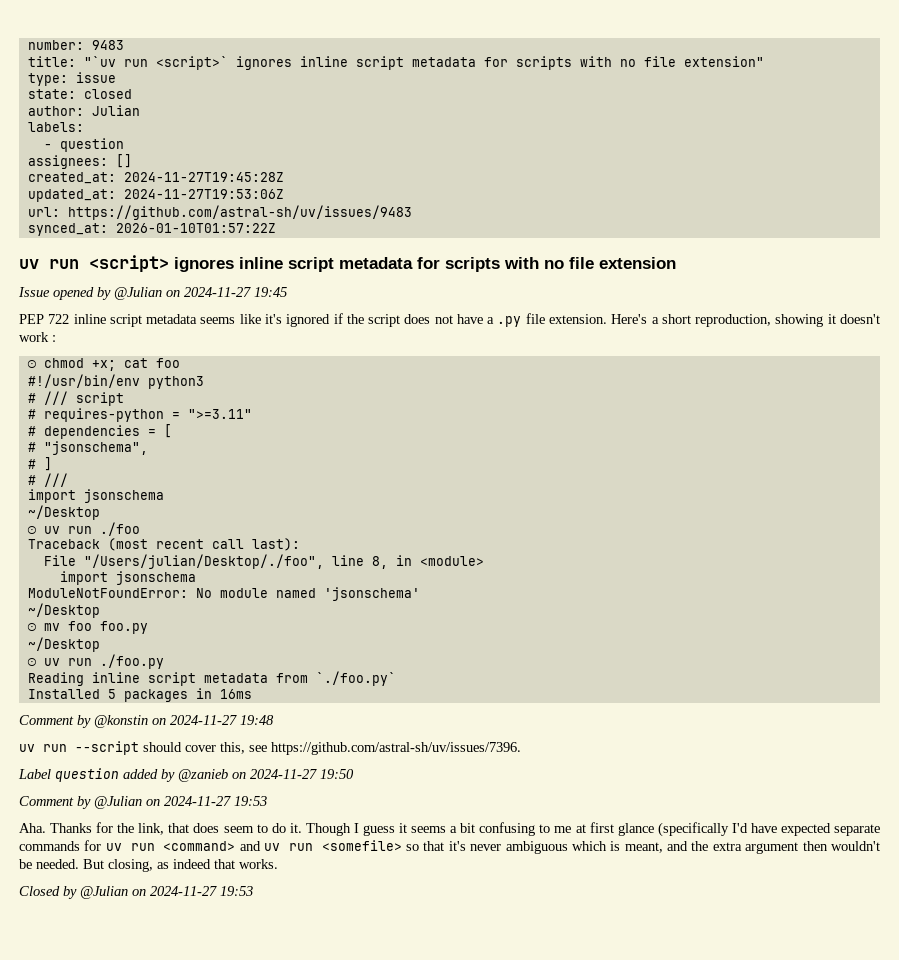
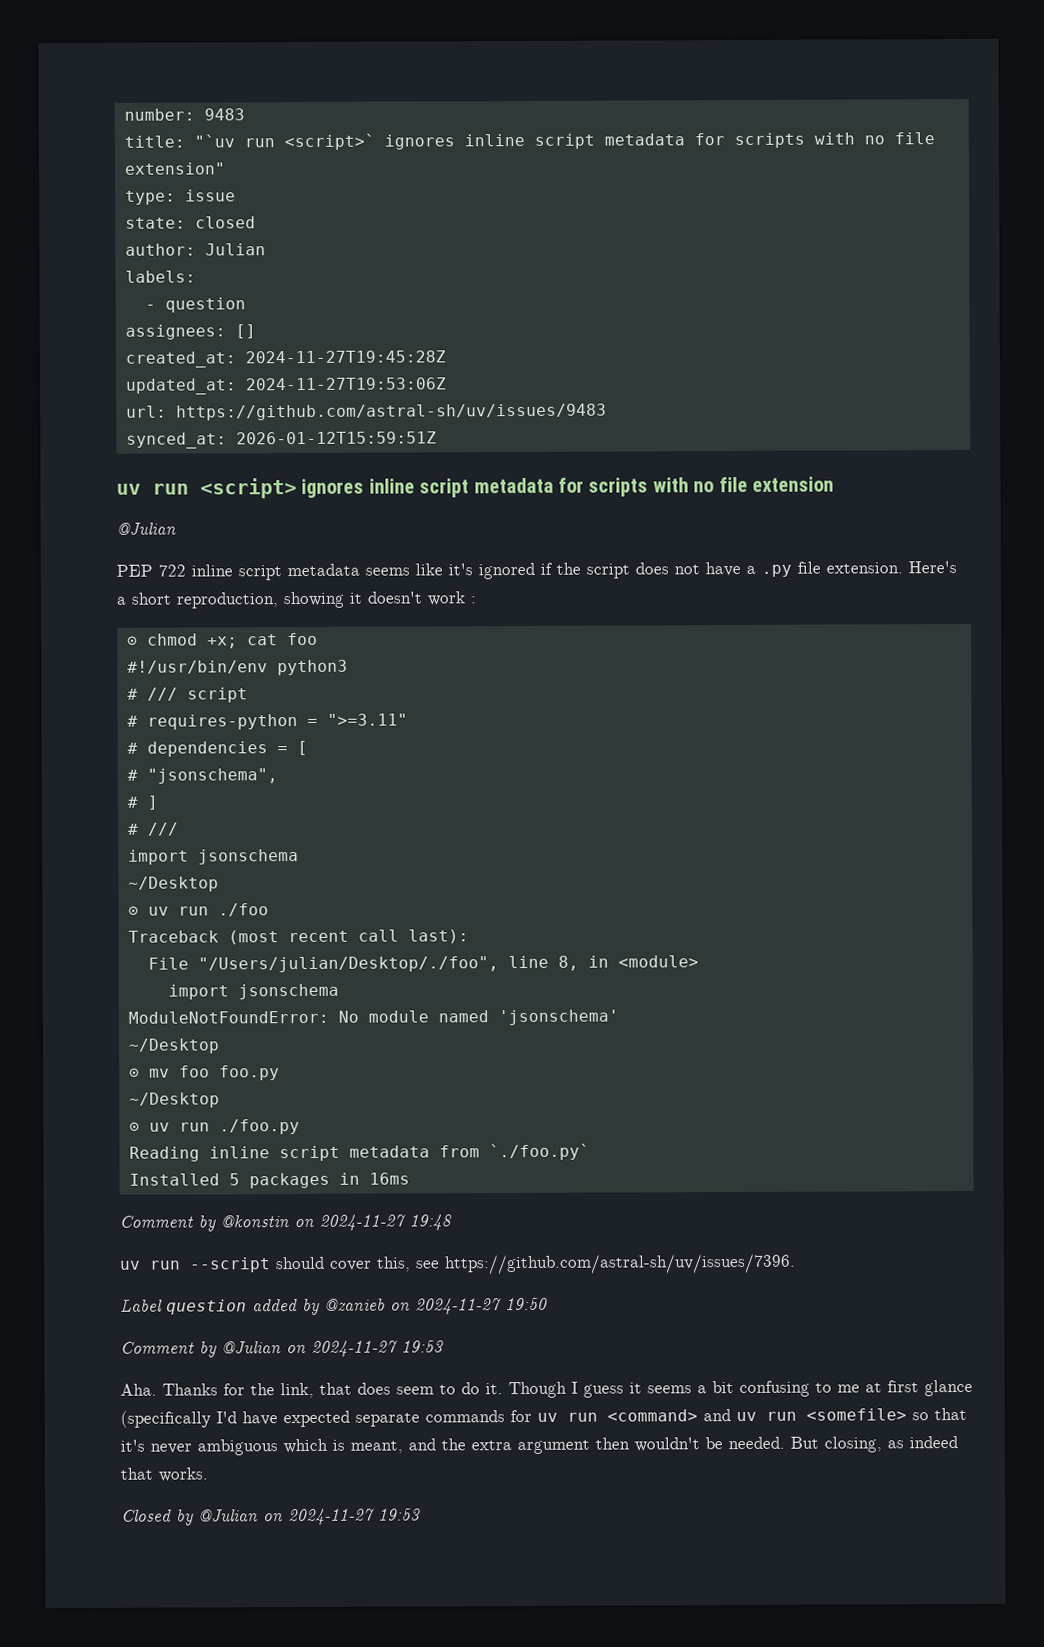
[115,223,276,233] 2026-01-10T01:57:22Z -> [235,431,437,445] 2026-01-12T15:59:51Z
[18,287,287,300] Issue opened by @Julian on 2024-11-27 19:45 -> [116,522,176,535] @Julian

